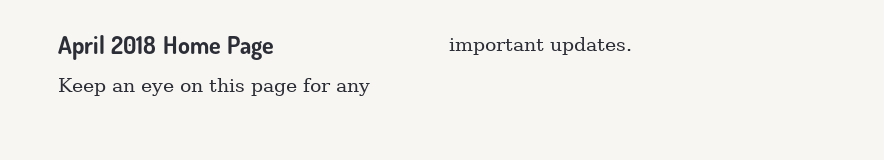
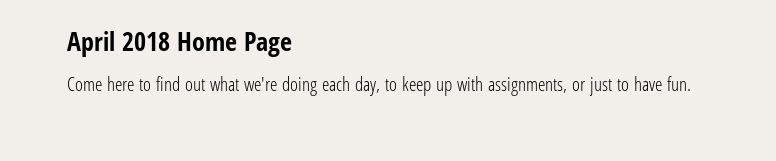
[58,78,370,96] [449,37,632,55] Keep an eye on this page for any important updates. -> [67,76,691,96] Come here to find out what we're doing each day, to keep up with assignments, or just to have fun.

